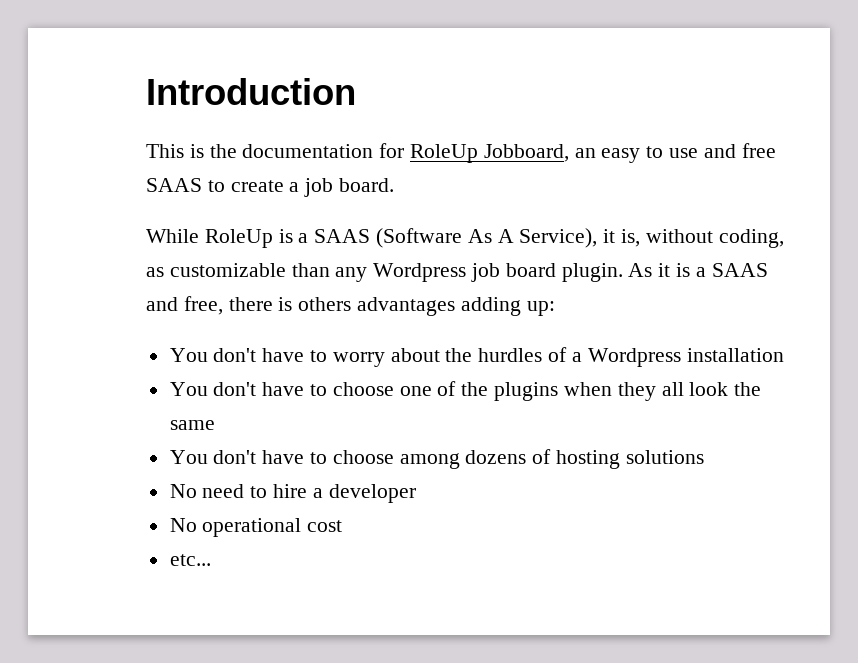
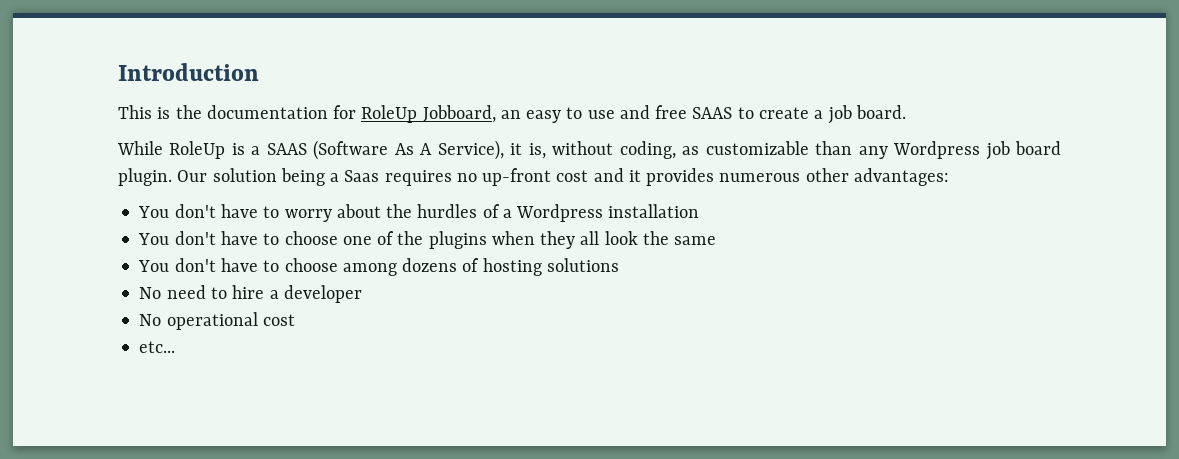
[628,263,768,277] [146,296,555,316] As it is a SAAS and free, there is others advantages adding up: -> [177,168,949,186] Our solution being a Saas requires no up-front cost and it provides numerous other advantages:

